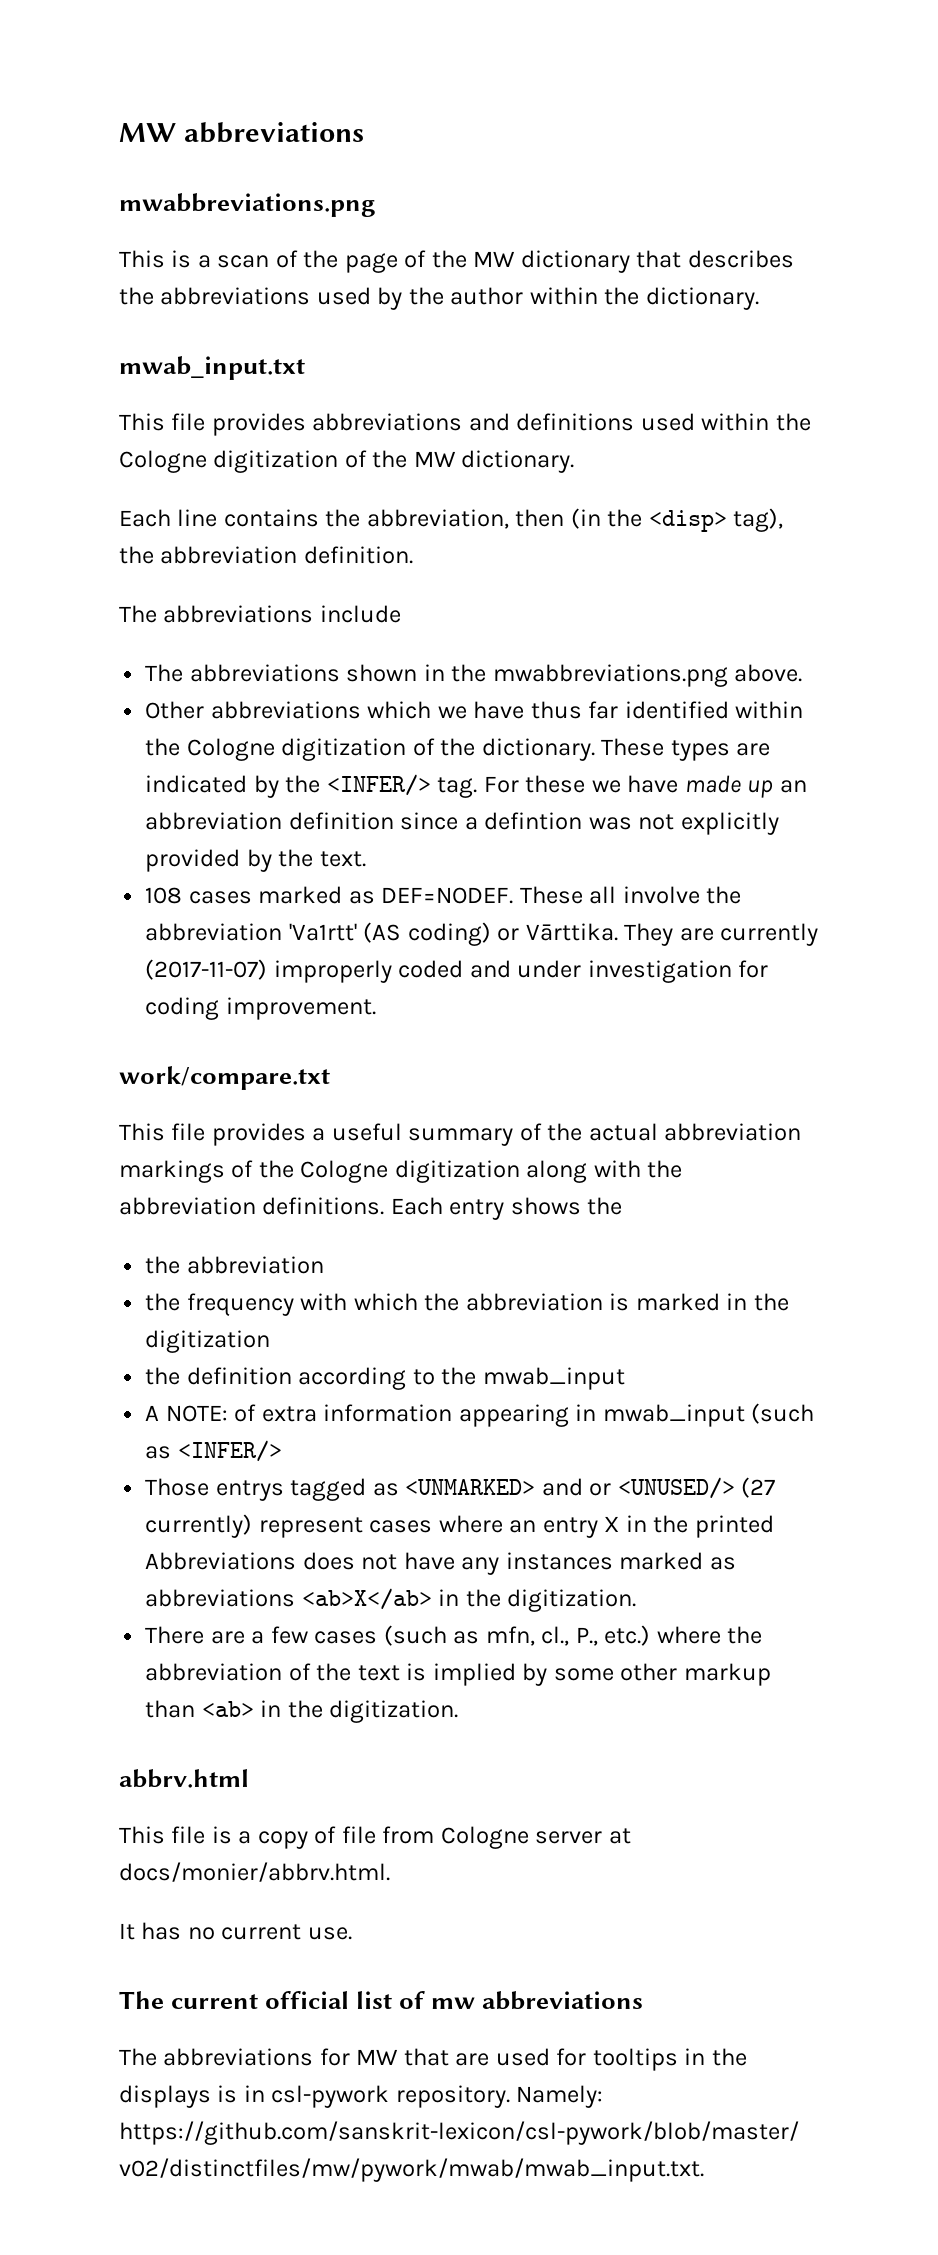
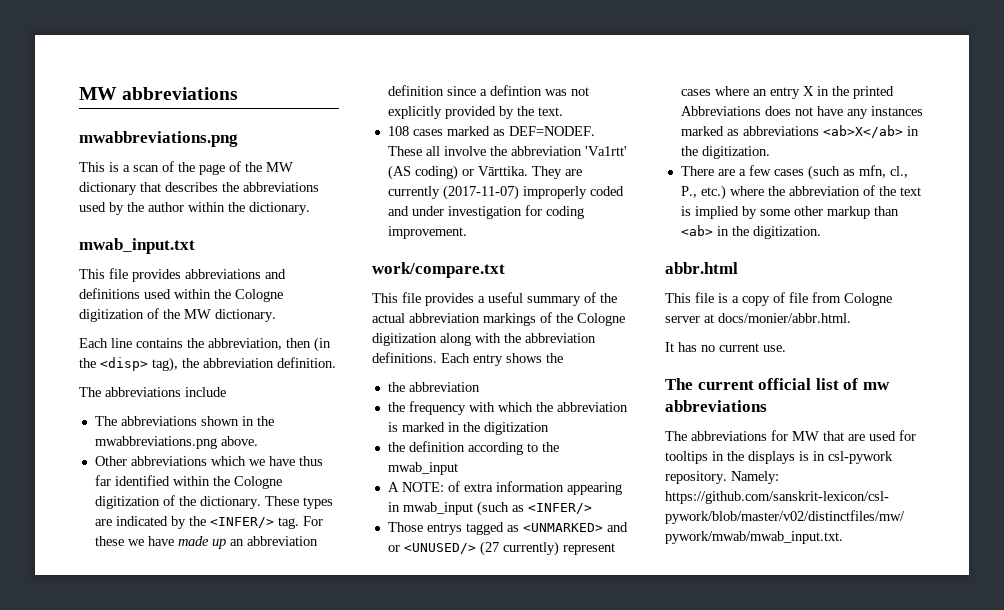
[119,1769,249,1788] abbrv.html -> [665,262,738,274] abbr.html
[119,1862,390,1882] docs/monier/abbrv.html. -> [718,313,851,323] docs/monier/abbr.html.

